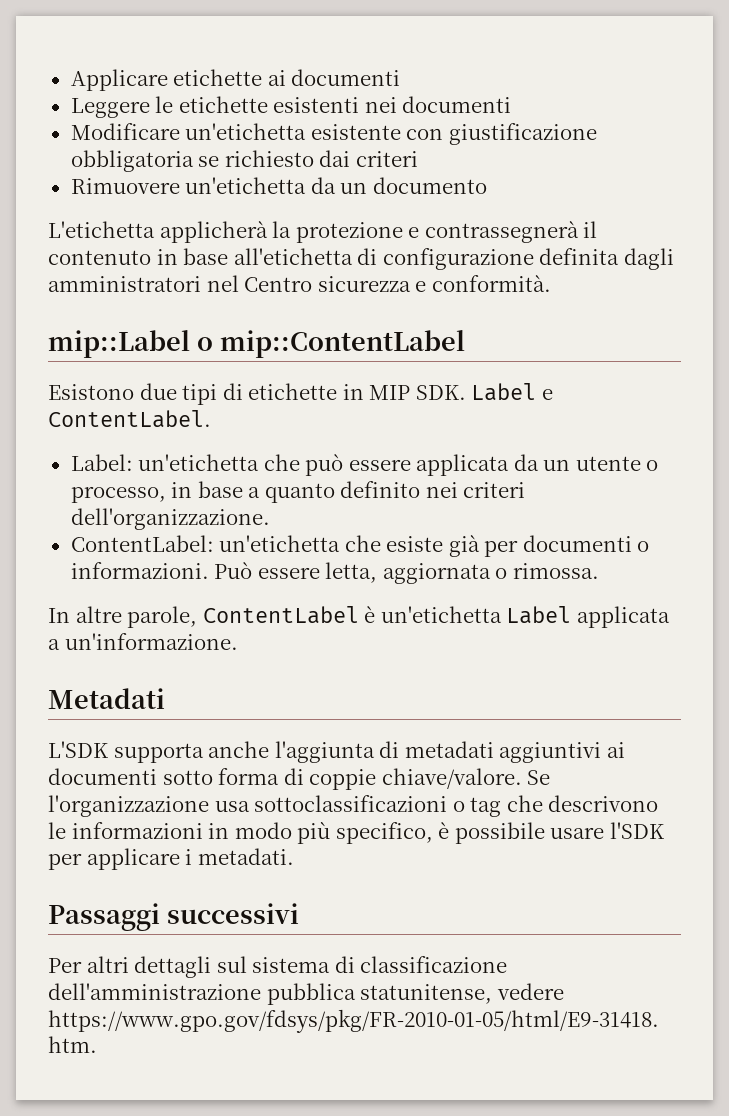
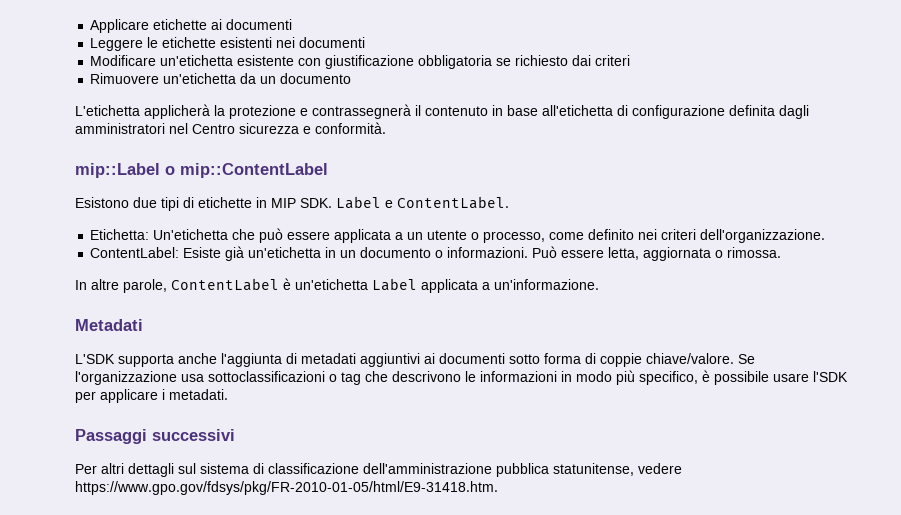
[70,454,260,471] Label: un'etichetta -> [90,229,229,240] Etichetta: Un'etichetta
[513,454,539,471] da -> [395,232,404,240] a
[171,481,335,503] in base a quanto -> [549,232,585,240] come
[219,535,632,557] un'etichetta che esiste già per documenti -> [183,246,432,261] Esiste già un'etichetta in un documento

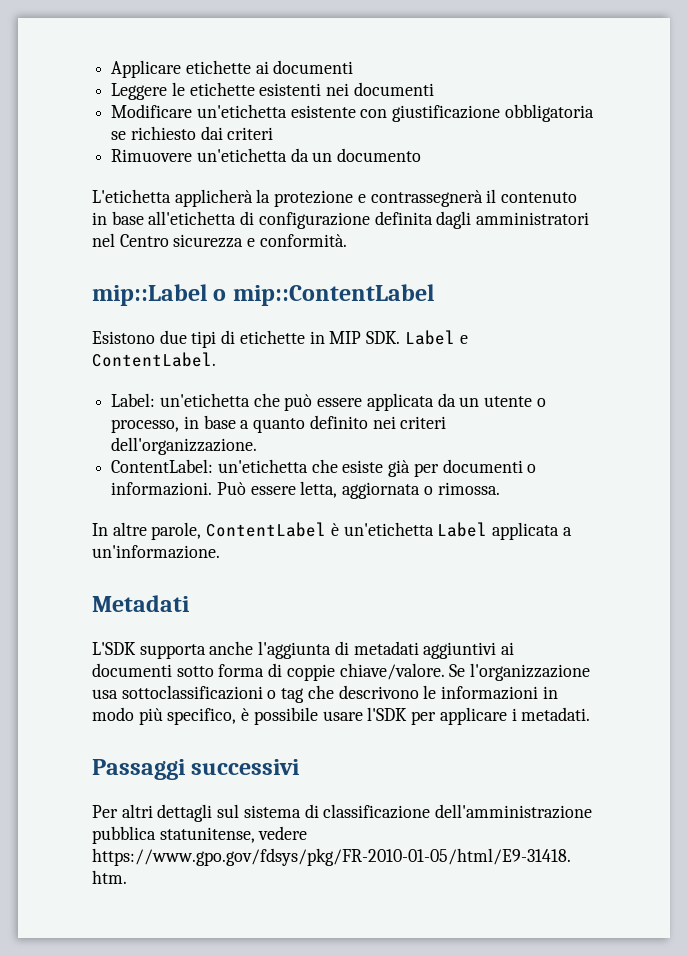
[90,229,229,240] Etichetta: Un'etichetta -> [111,393,250,407] Label: un'etichetta
[395,232,404,240] a -> [437,393,456,407] da
[549,232,585,240] come -> [183,415,306,433] in base a quanto
[183,246,432,261] Esiste già un'etichetta in un documento -> [217,459,523,477] un'etichetta che esiste già per documenti

